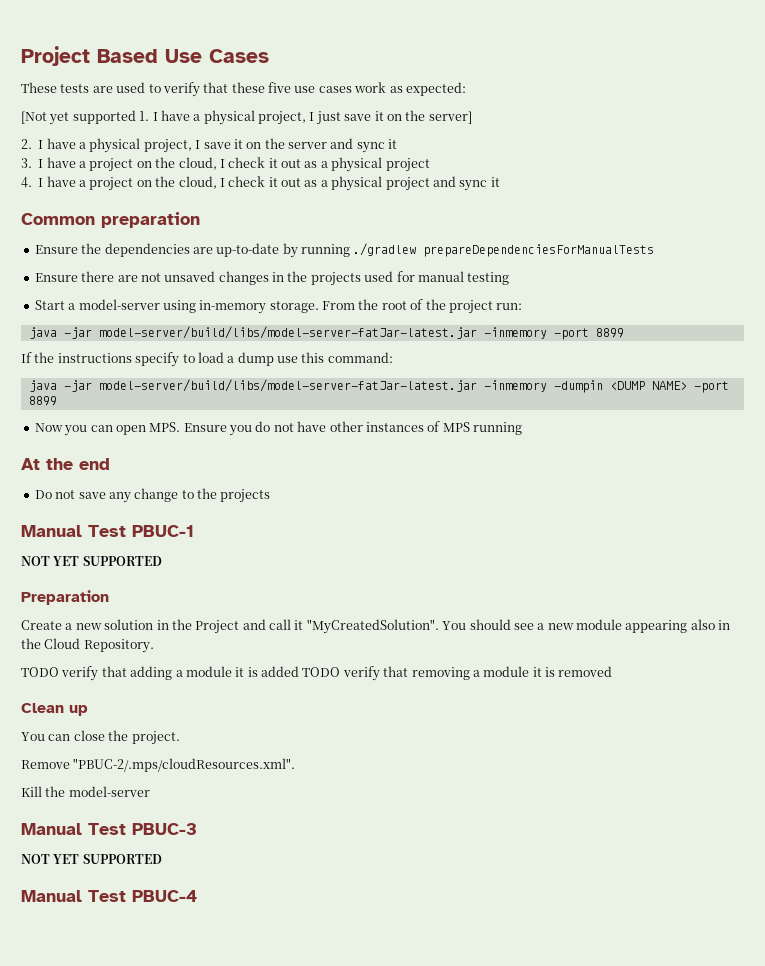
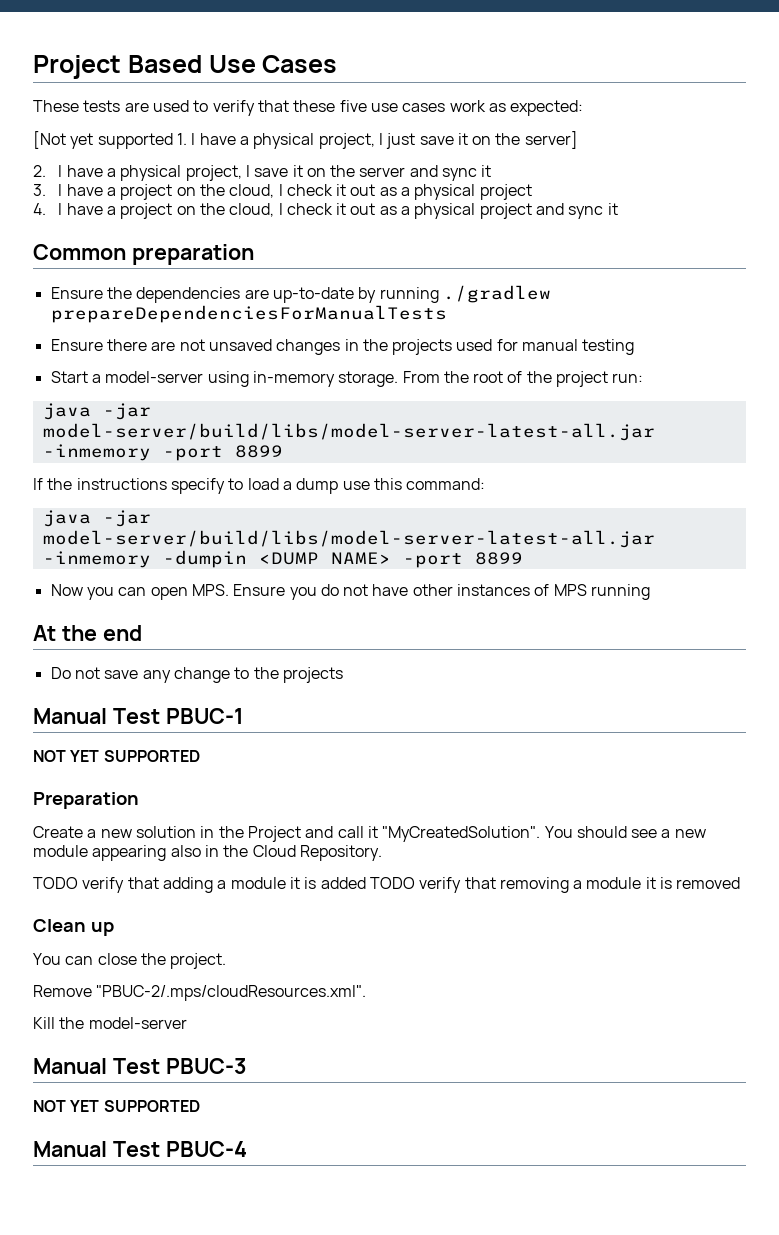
[98,326,477,339] model-server/build/libs/model-server-fatJar-latest.jar -> [42,423,655,441] model-server/build/libs/model-server-latest-all.jar
[98,379,477,392] model-server/build/libs/model-server-fatJar-latest.jar -> [42,530,655,548] model-server/build/libs/model-server-latest-all.jar

